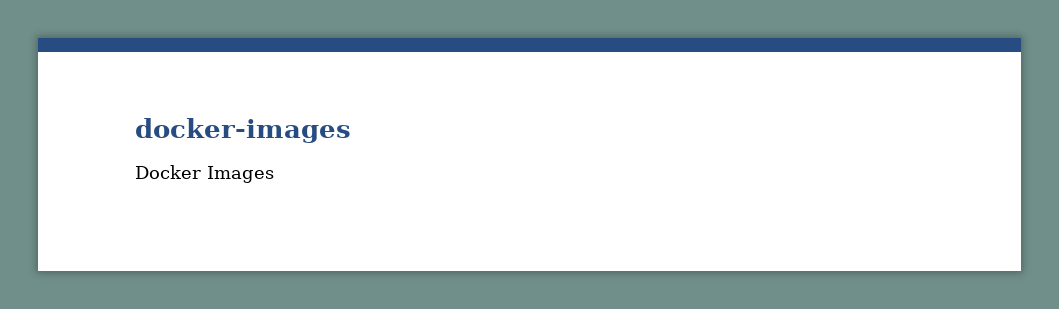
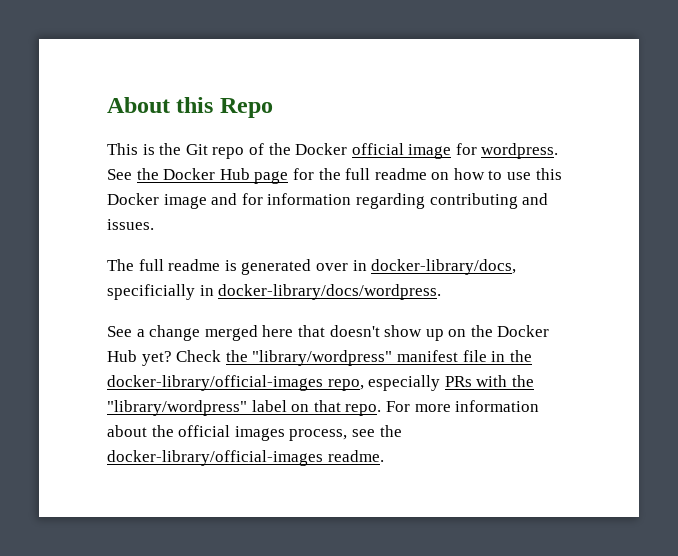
[135,118,351,143] [135,165,274,183] docker-images // Docker Images -> [107,97,273,118] [107,143,559,159] [107,168,562,184] [107,193,549,209] [107,219,154,230] [107,259,517,275] [107,284,442,300] [107,325,550,341] [107,350,532,366] [107,375,534,391] [107,400,540,416] [107,425,402,441] [107,450,384,466] About this Repo // This is the Git repo of the Docker official image for wordpress. See the Docker Hub page for the full readme on how to use this Docker image and for information regarding contributing and issues. // The full readme is generated over in docker-library/docs, specificially in docker-library/docs/wordpress. // See a change merged here that doesn't show up on the Docker Hub yet? Check the "library/wordpress" manifest file in the docker-library/official-images repo, especially PRs with the "library/wordpress" label on that repo. For more information about the official images process, see the docker-library/official-images readme.

